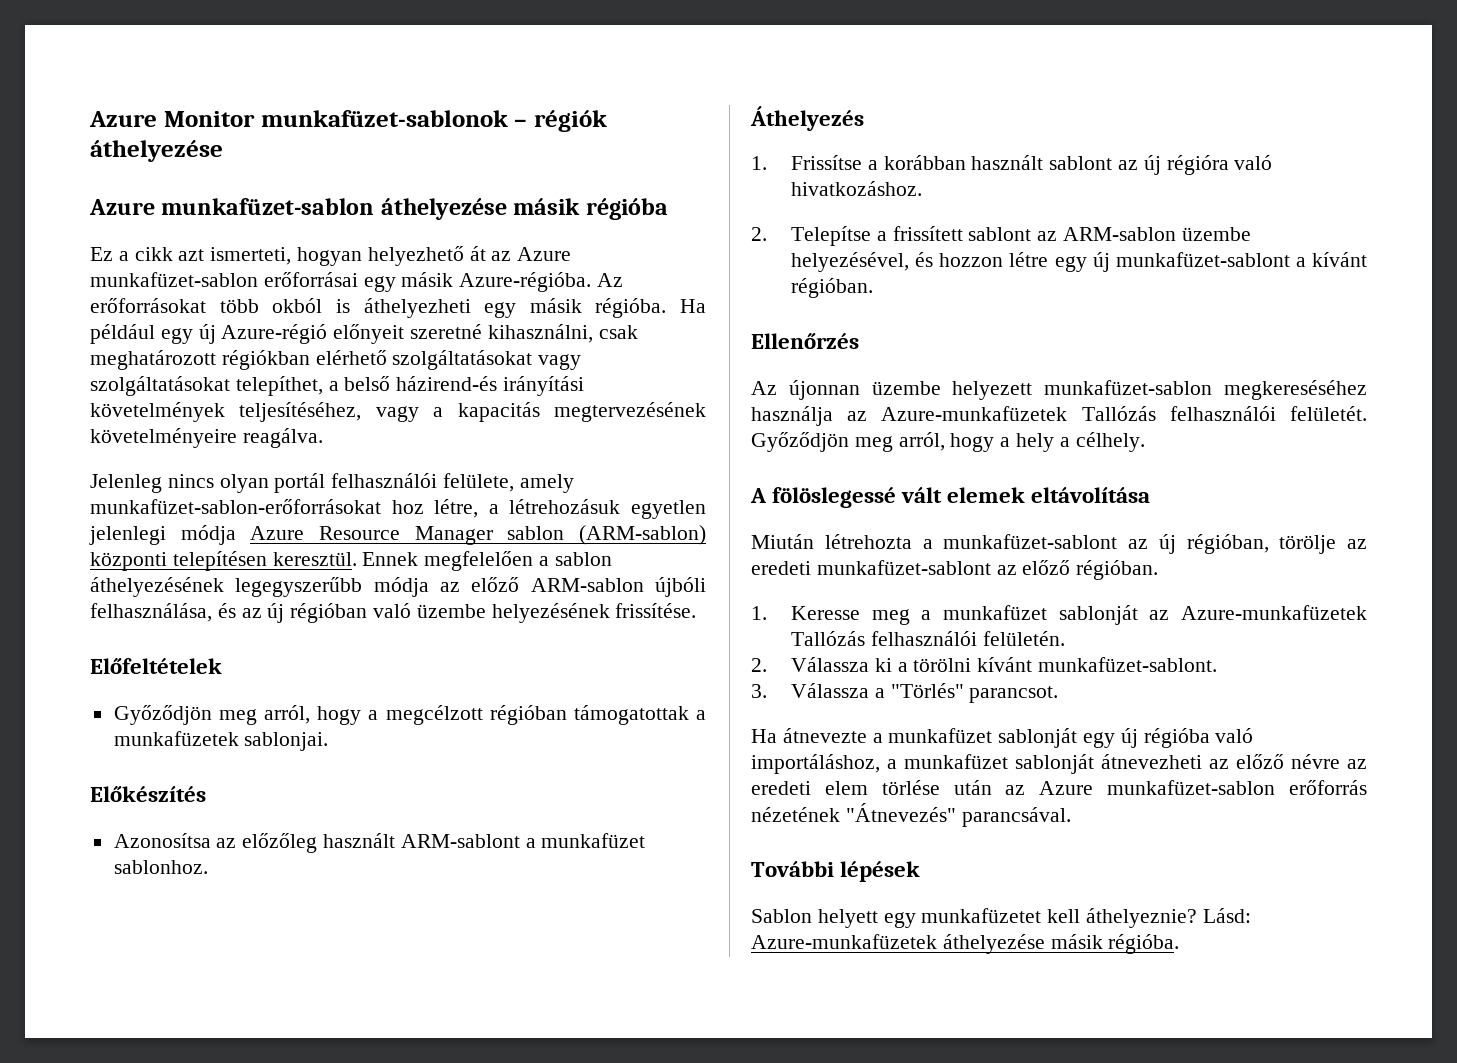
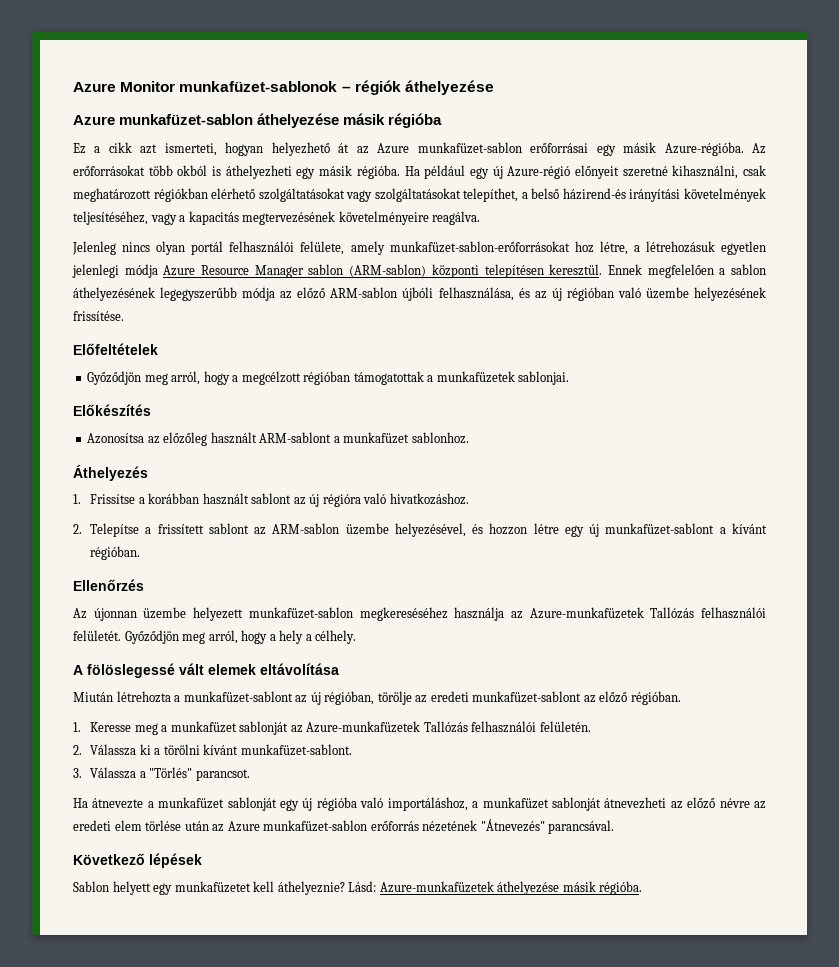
[751,861,834,877] További -> [73,853,145,865] Következő

